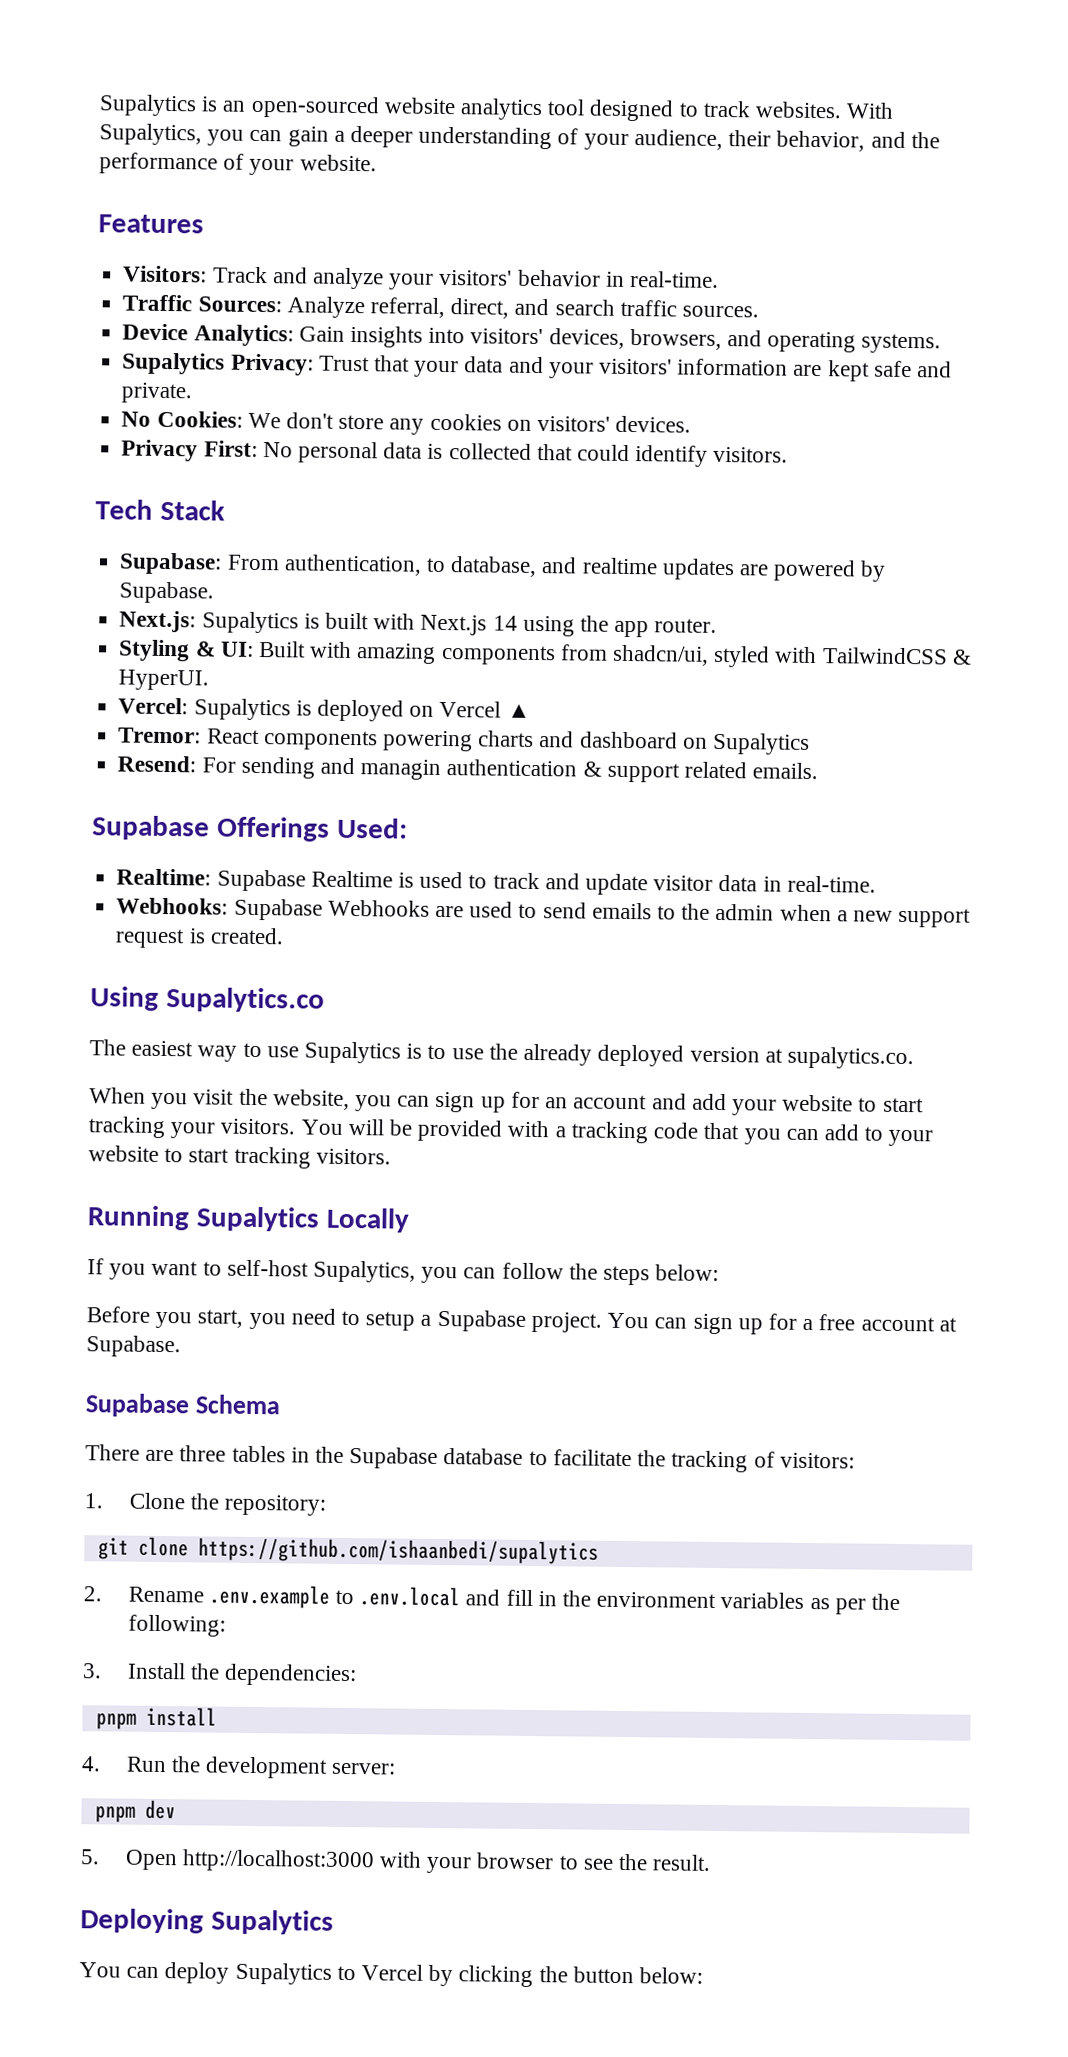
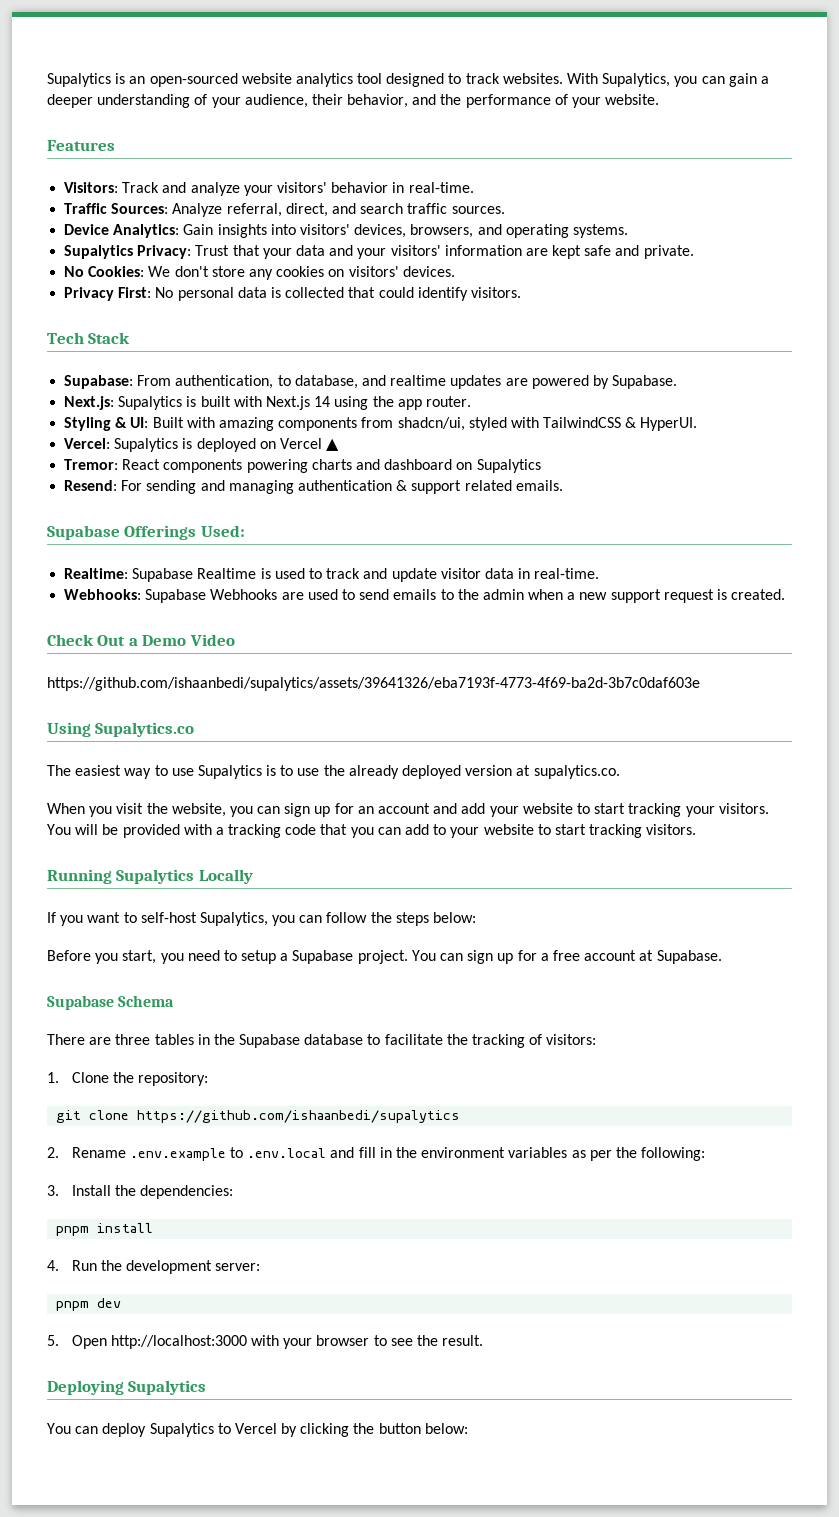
[360,759,442,780] managin -> [228,480,294,494] managing
(284, 936) none -> [47,634,235,646] [47,677,700,691] // Check Out a Demo Video // https://github.com/ishaanbedi/supalytics/assets/39641326/eba7193f-4773-4f69-ba2d-3b7c0daf603e

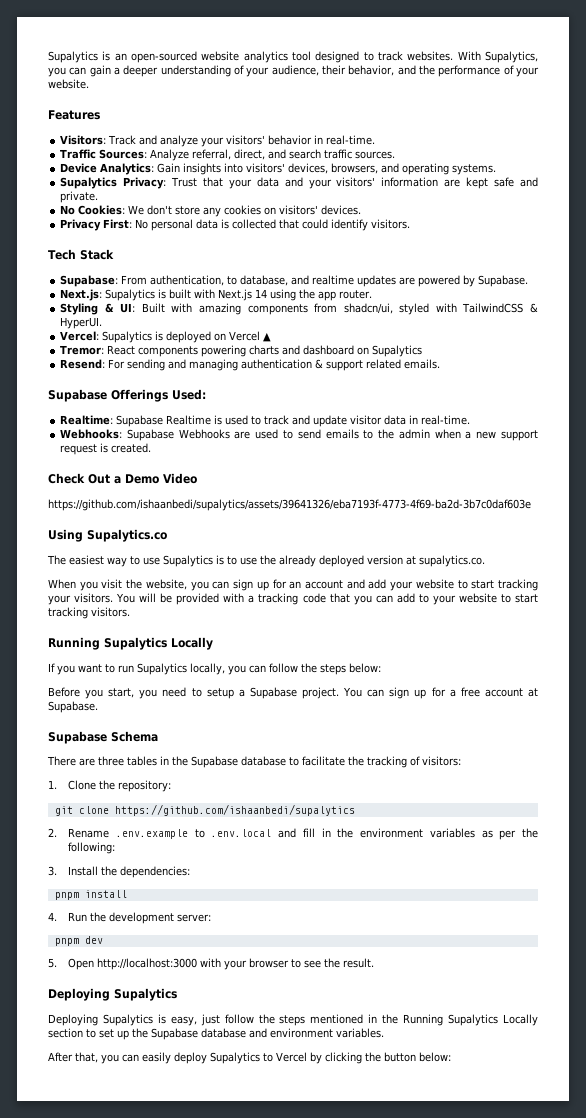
[140,912,268,926] self-host Supalytics, -> [118,663,225,675] run Supalytics locally,
[47,1423,99,1434] You can -> [48,1014,538,1026] [48,1028,384,1040] [48,1052,171,1064] Deploying Supalytics is easy, just follow the steps mentioned in the Running Supalytics Locally section to set up the Supabase database and environment variables. // After that, you can easily

